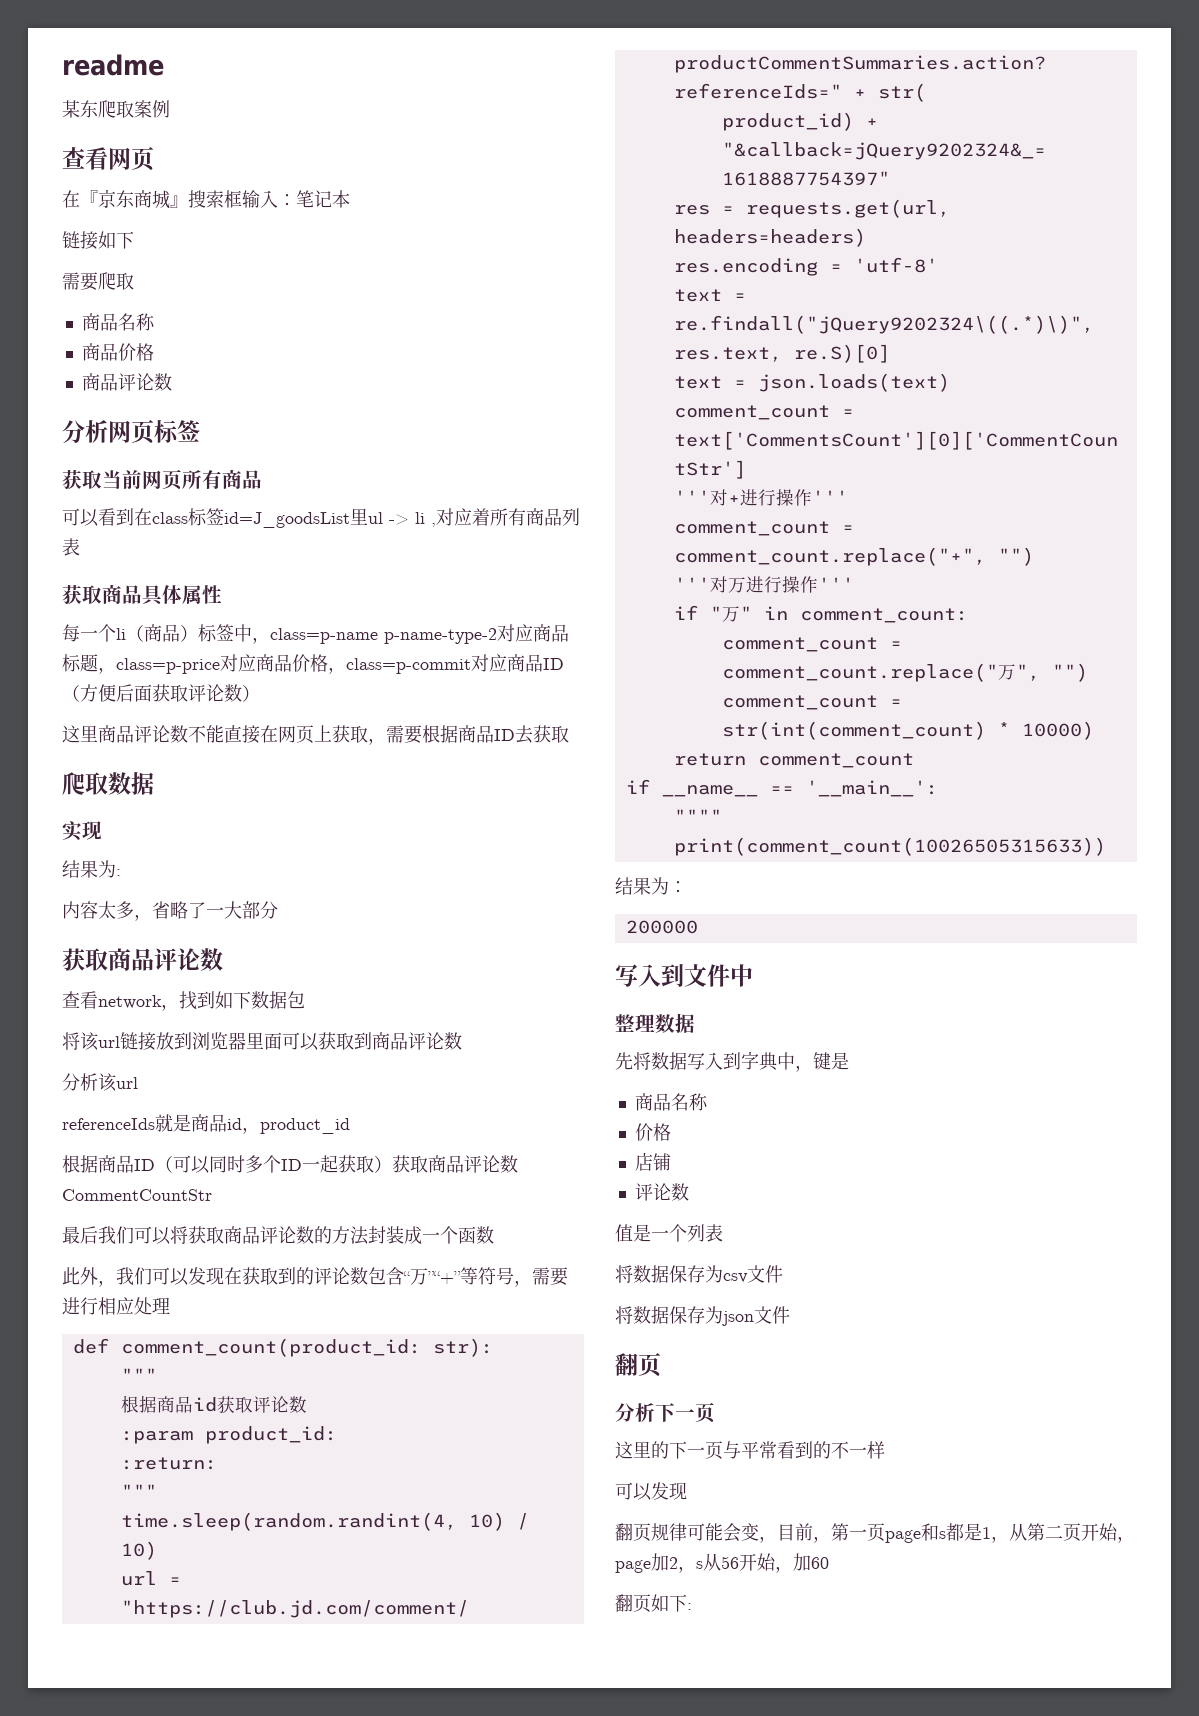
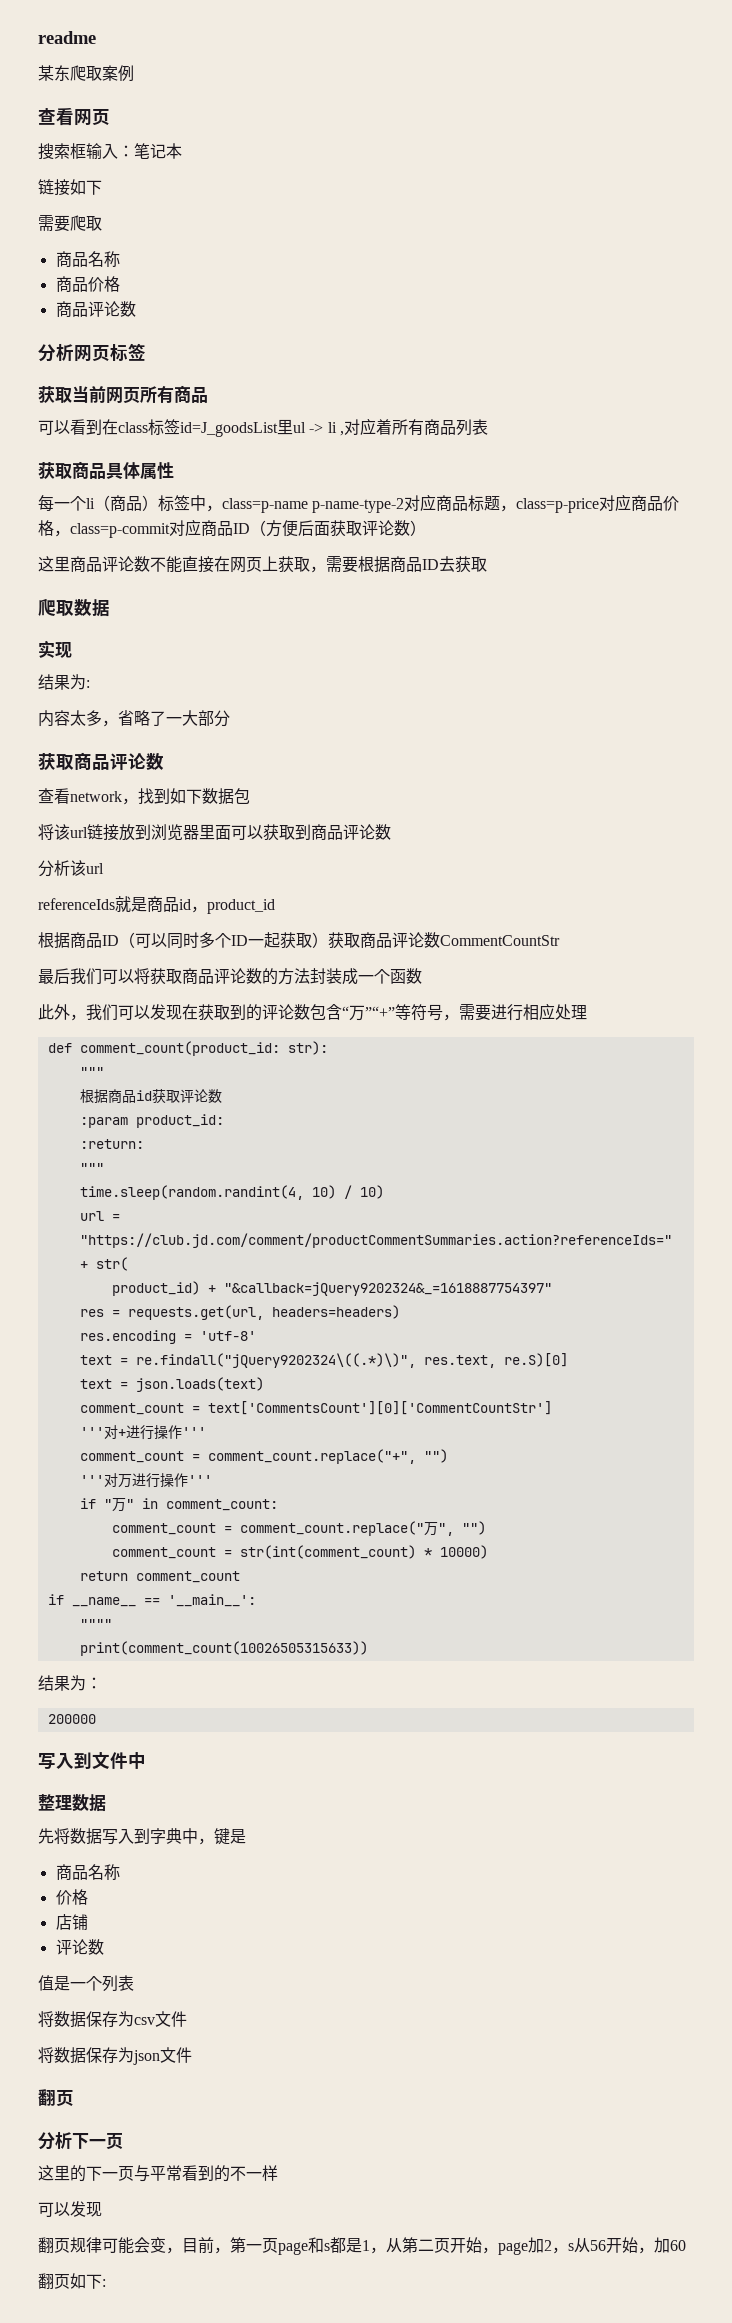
[62,190,188,209] 在『京东商城』 -> (110, 117) none

